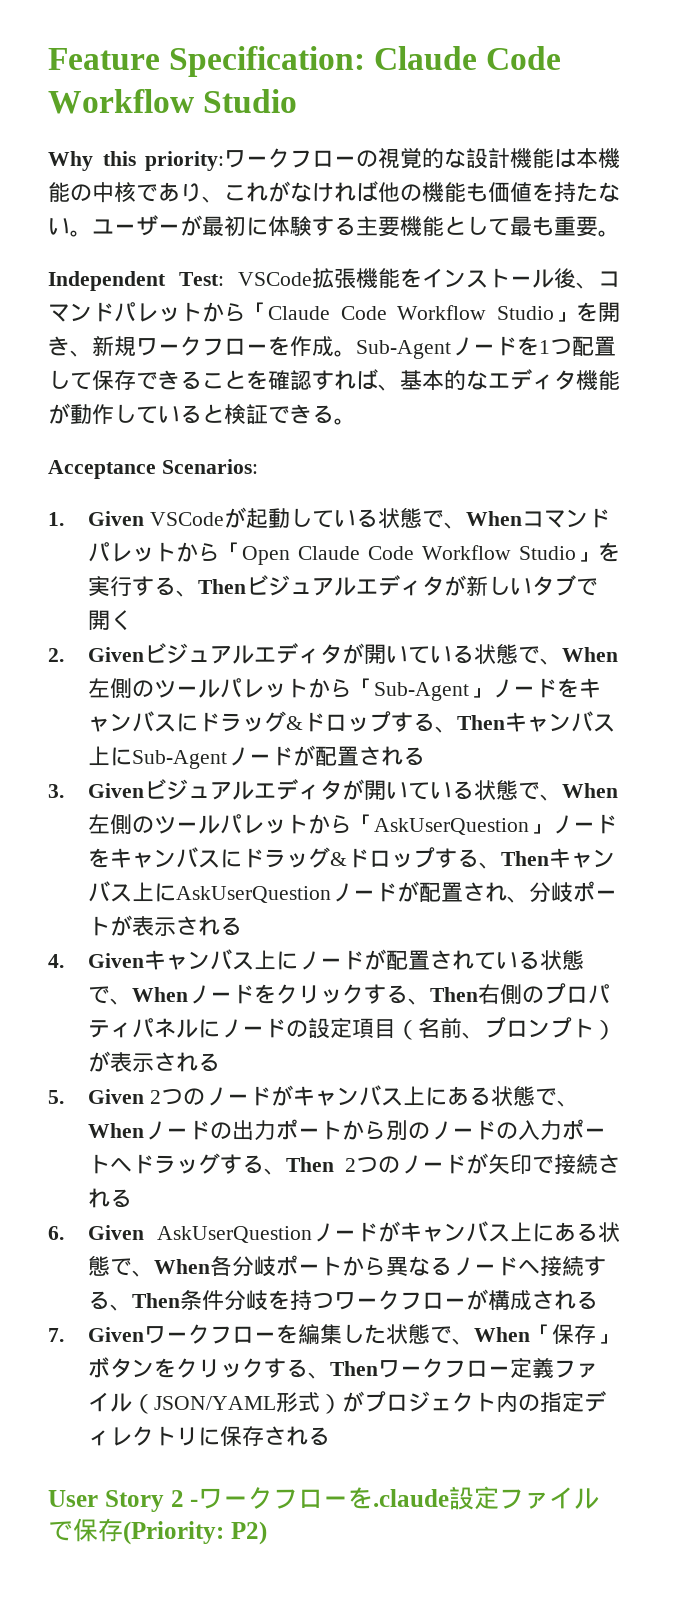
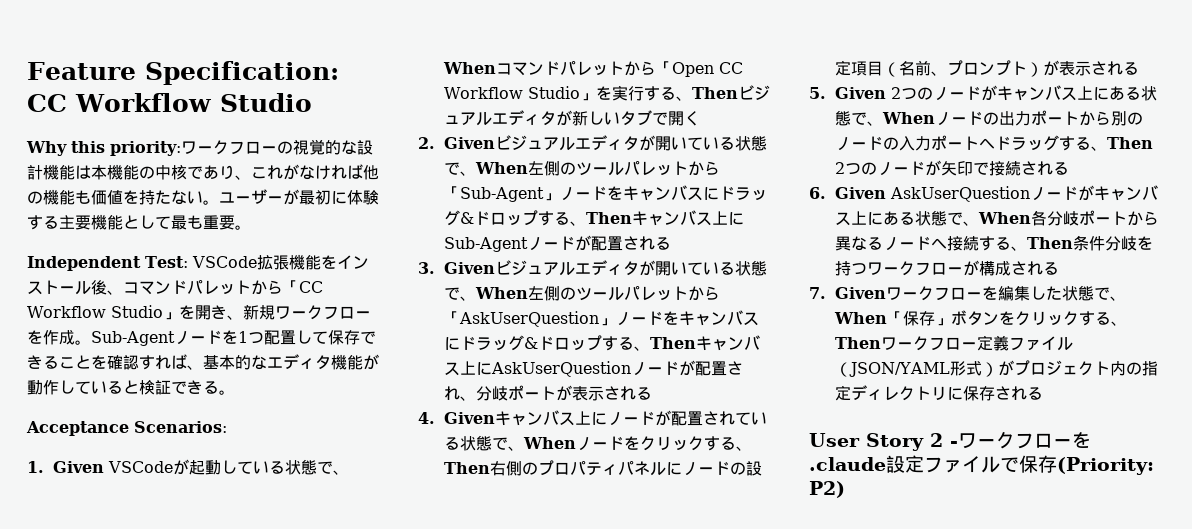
[374,46,562,70] Claude Code -> [27,94,67,112] CC
[268,306,387,320] Claude Code -> [299,281,323,293] CC
[298,546,415,560] Claude Code -> [719,62,744,74] CC

